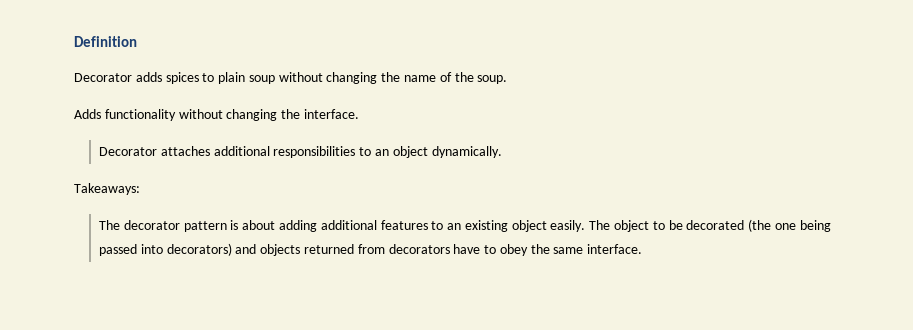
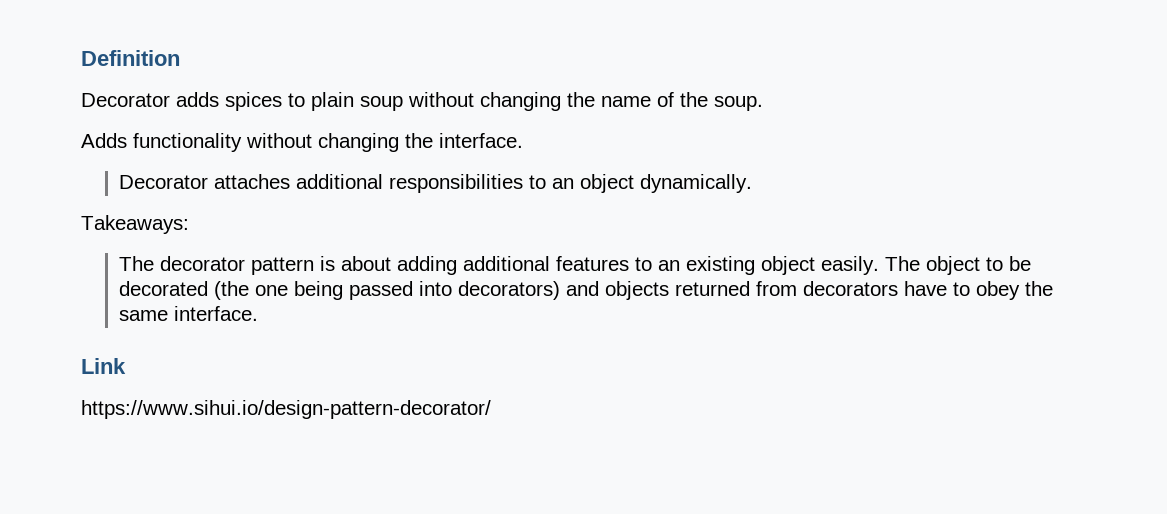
(643, 249) none -> [81,358,126,374] [81,400,491,419] // Link // https://www.sihui.io/design-pattern-decorator/

